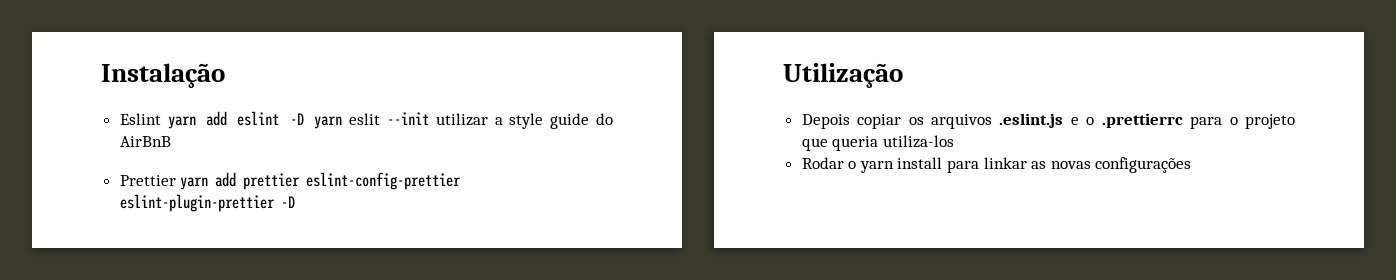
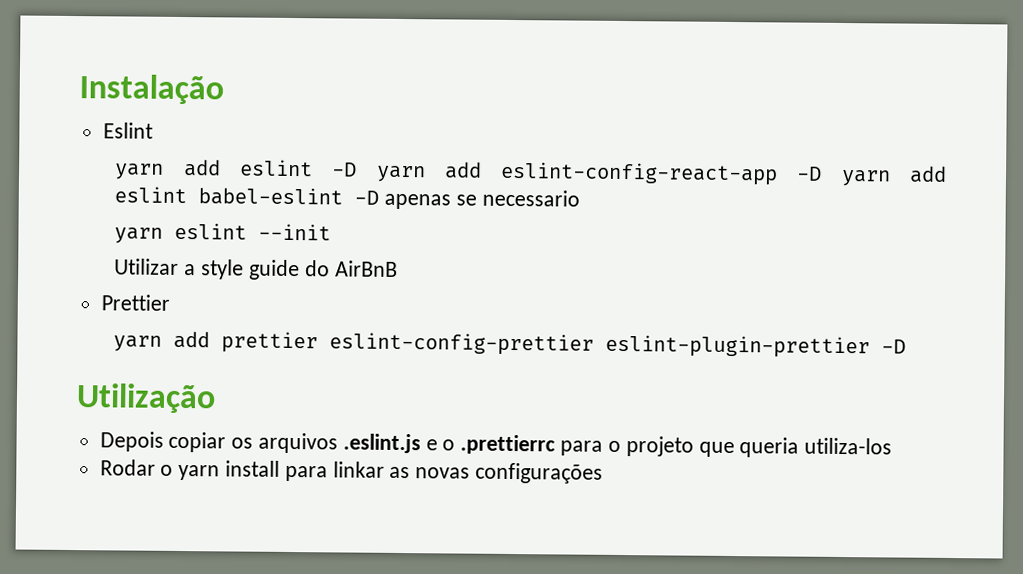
(161, 119) none -> (153, 130) //
[349,113,381,125] eslit -> [443,161,947,187] [114,186,580,210] [114,222,248,244] add eslint-config-react-app -D yarn add eslint babel-eslint -D apenas se necessario // yarn eslint
[435,113,488,126] utilizar -> [114,258,180,275] // Utilizar
(176, 180) none -> (170, 302) //

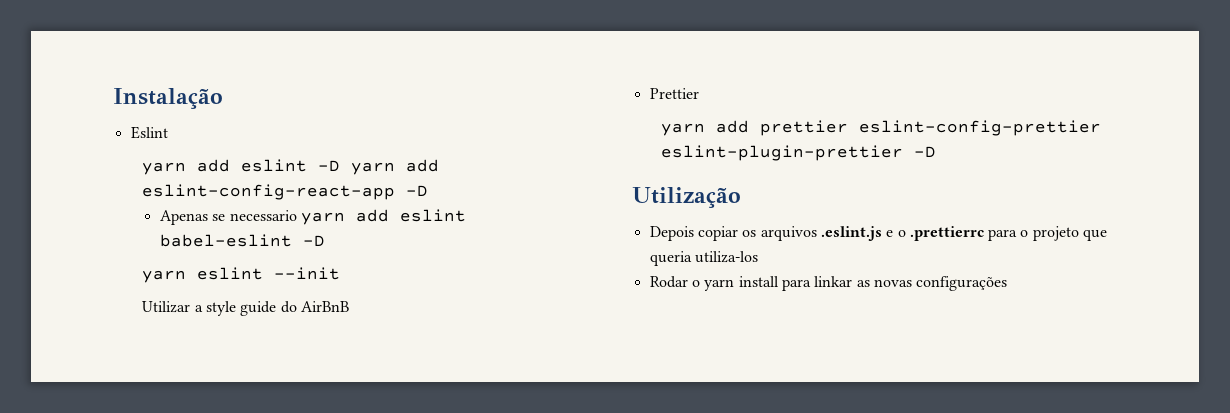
(823, 173) none -> [159,210,297,225] // Apenas se necessario
[384,189,580,210] apenas se necessario -> (325, 240) none

